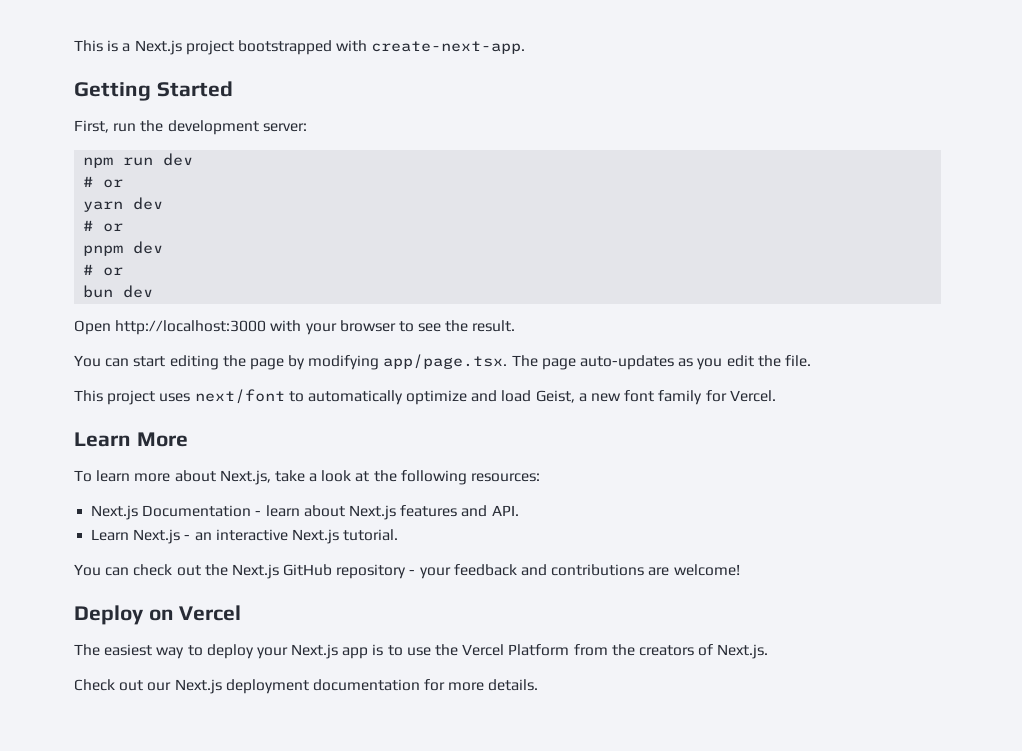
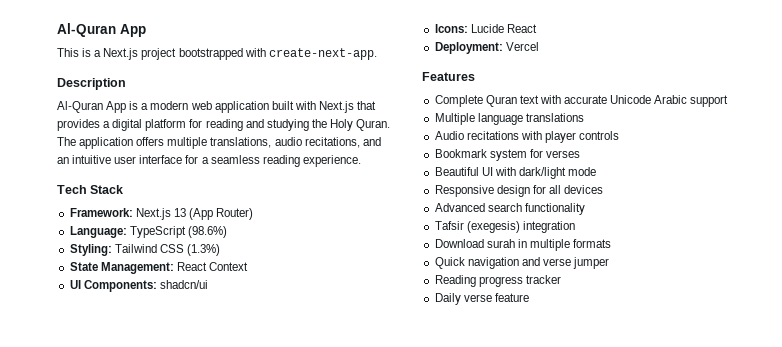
(74, 46) none -> [57,23,146,37] Al-Quran App //
[74,81,233,101] [74,120,307,135] [83,153,194,168] [83,176,124,188] [83,197,164,212] [83,220,124,232] [83,241,164,256] [83,264,124,276] [83,285,154,298] [74,320,516,335] [74,354,811,370] [74,389,776,405] [74,432,188,447] [74,470,541,485] [91,505,519,520] [91,529,399,544] [74,564,740,579] [74,605,242,625] [74,644,769,659] [74,679,539,694] Getting Started // First, run the development server: // npm run dev // # or // yarn dev // # or // pnpm dev // # or // bun dev // Open http://localhost:3000 with your browser to see the result. // You can start editing the page by modifying app/page.tsx. The page auto-updates as you edit the file. // This project uses next/font to automatically optimize and load Geist, a new font family for Vercel. // Learn More // To learn more about Next.js, take a look at the following resources: // Next.js Documentation - learn about Next.js features and API. // Learn Next.js - an interactive Next.js tutorial. // You can check out the Next.js GitHub repository - your feedback and contributions are welcome! // Deploy on Vercel // The easiest way to deploy your Next.js app is to use the Vercel Platform from the creators of Next.js. // Check out our Next.js deployment documentation for more details. -> [57,78,126,90] [57,101,377,113] [57,119,391,131] [57,137,381,149] [57,155,361,167] [57,185,124,194] [69,208,254,220] [69,226,227,238] [69,244,220,256] [69,262,248,274] [69,280,208,292] [434,24,537,33] [434,42,539,54] [422,72,475,81] [434,95,729,107] [434,113,584,125] [434,131,620,143] [434,149,580,161] [434,167,597,179] [434,185,604,197] [434,203,585,215] [434,221,575,233] [434,239,612,251] [434,257,610,269] [434,275,561,287] [434,293,529,305] Description // Al-Quran App is a modern web application built with Next.js that provides a digital platform for reading and studying the Holy Quran. The application offers multiple translations, audio recitations, and an intuitive user interface for a seamless reading experience. // Tech Stack // Framework: Next.js 13 (App Router) // Language: TypeScript (98.6%) // Styling: Tailwind CSS (1.3%) // State Management: React Context // UI Components: shadcn/ui // Icons: Lucide React // Deployment: Vercel // Features // Complete Quran text with accurate Unicode Arabic support // Multiple language translations // Audio recitations with player controls // Bookmark system for verses // Beautiful UI with dark/light mode // Responsive design for all devices // Advanced search functionality // Tafsir (exegesis) integration // Download surah in multiple formats // Quick navigation and verse jumper // Reading progress tracker // Daily verse feature

